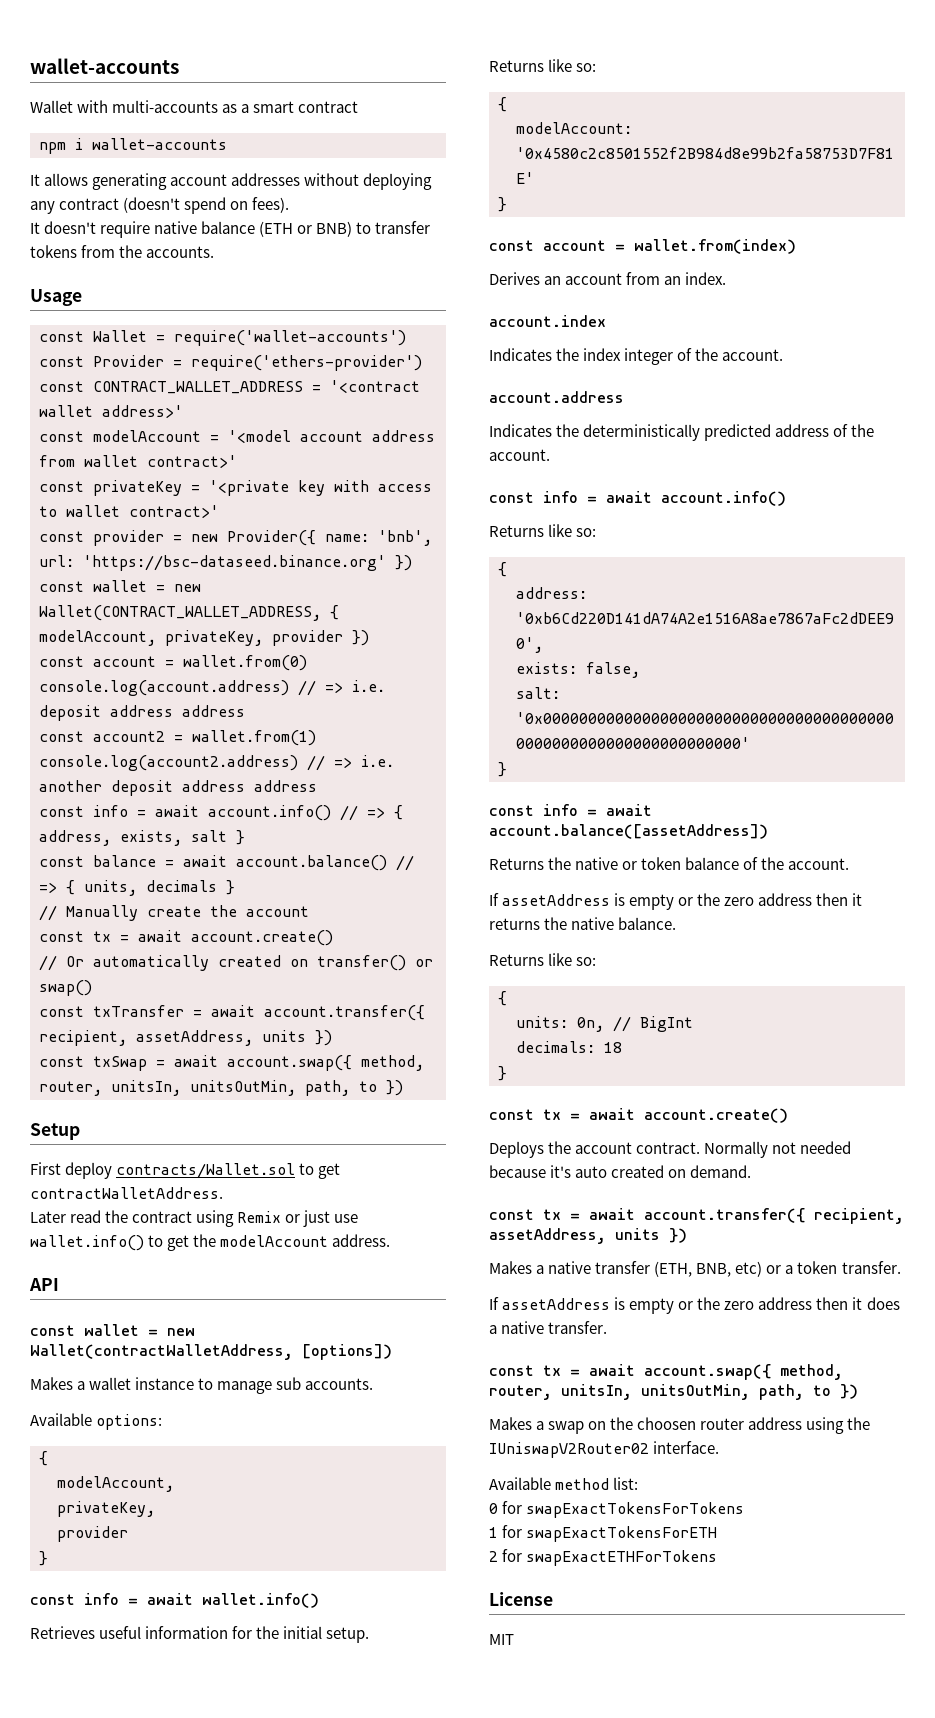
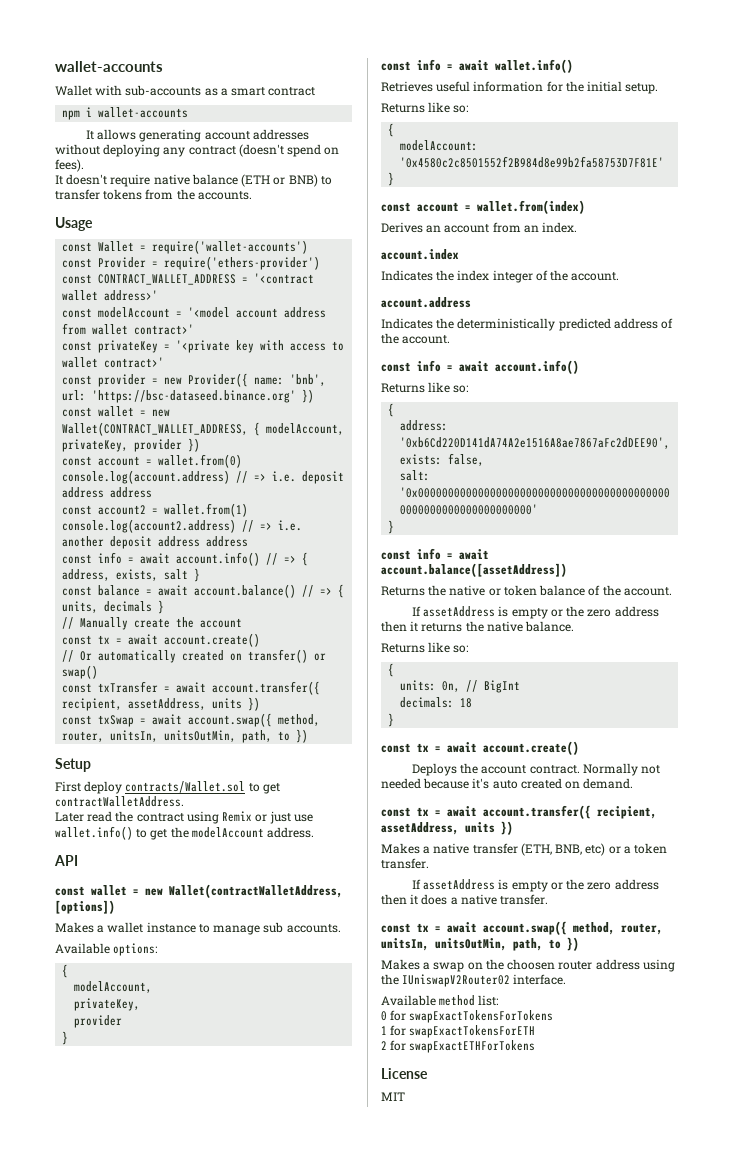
[112,100,219,113] multi-accounts -> [125,85,202,96] sub-accounts

